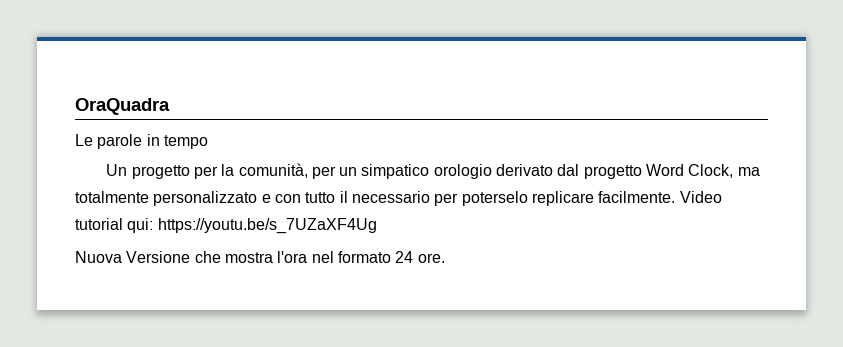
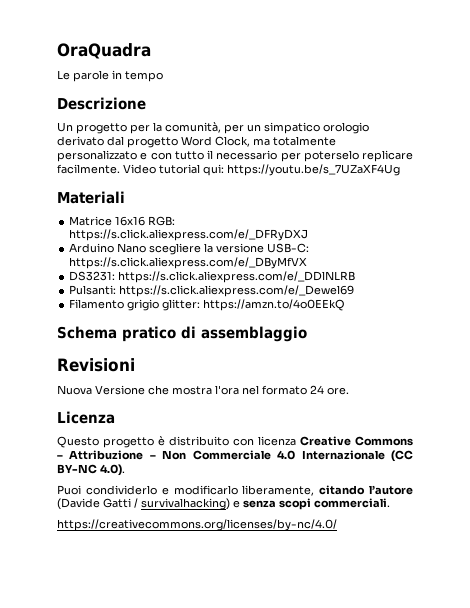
(208, 142) none -> [57,97,146,110] // Descrizione
(377, 226) none -> [57,191,125,204] [69,216,176,226] [69,229,309,241] [69,243,310,255] [69,257,308,269] [69,271,356,283] [69,285,355,297] [69,299,346,311] [57,326,307,342] [57,358,135,372] // Materiali // Matrice 16x16 RGB: https://s.click.aliexpress.com/e/_DFRyDXJ // Arduino Nano scegliere la versione USB-C: https://s.click.aliexpress.com/e/_DByMfVX // DS3231: https://s.click.aliexpress.com/e/_DDlNLRB // Pulsanti: https://s.click.aliexpress.com/e/_Dewel69 // Filamento grigio glitter: https://amzn.to/4o0EEkQ // Schema pratico di assemblaggio // Revisioni
(445, 258) none -> [57,411,115,424] [57,436,413,448] [57,450,413,462] [57,464,125,476] [57,485,413,496] [57,498,390,510] [57,519,337,531] // Licenza // Questo progetto è distribuito con licenza Creative Commons – Attribuzione – Non Commerciale 4.0 Internazionale (CC BY-NC 4.0). // Puoi condividerlo e modificarlo liberamente, citando l’autore (Davide Gatti / survivalhacking) e senza scopi commerciali. // https://creativecommons.org/licenses/by-nc/4.0/

